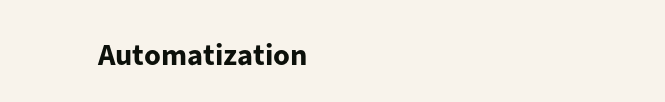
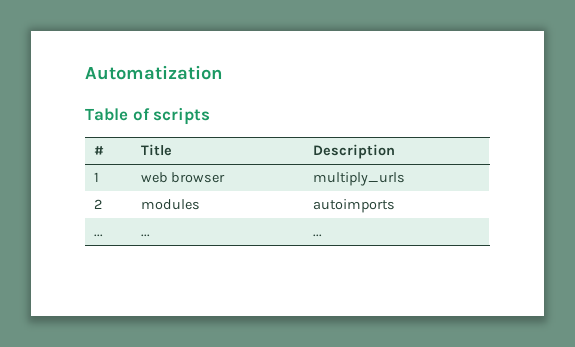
(307, 54) none -> [85,107,211,125] [93,146,104,155] [140,144,172,156] [312,144,395,159] [93,172,99,182] [140,172,226,183] [312,172,405,186] [93,199,102,209] [140,199,200,210] [312,199,395,213] [93,234,103,237] [140,234,150,237] [312,234,322,237] // Table of scripts // # | Title | Description // 1 | web browser | multiply_urls // 2 | modules | autoimports // ... | ... | ...

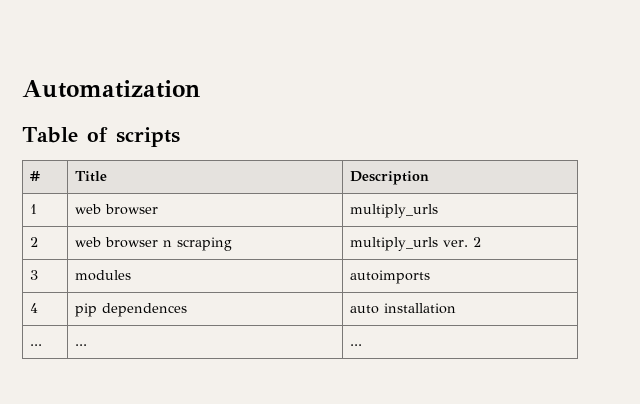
[140,199,200,210] [312,199,395,213] modules | autoimports -> [74,237,232,251] [349,237,481,251] [29,270,38,280] [74,270,131,281] [349,270,430,284] [29,303,38,313] [74,303,187,317] [349,303,456,314] web browser n scraping | multiply_urls ver. 2 // 3 | modules | autoimports // 4 | pip dependences | auto installation

